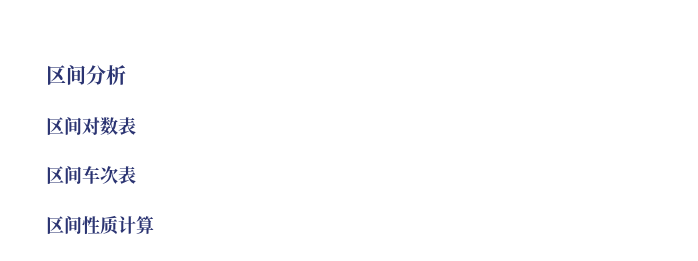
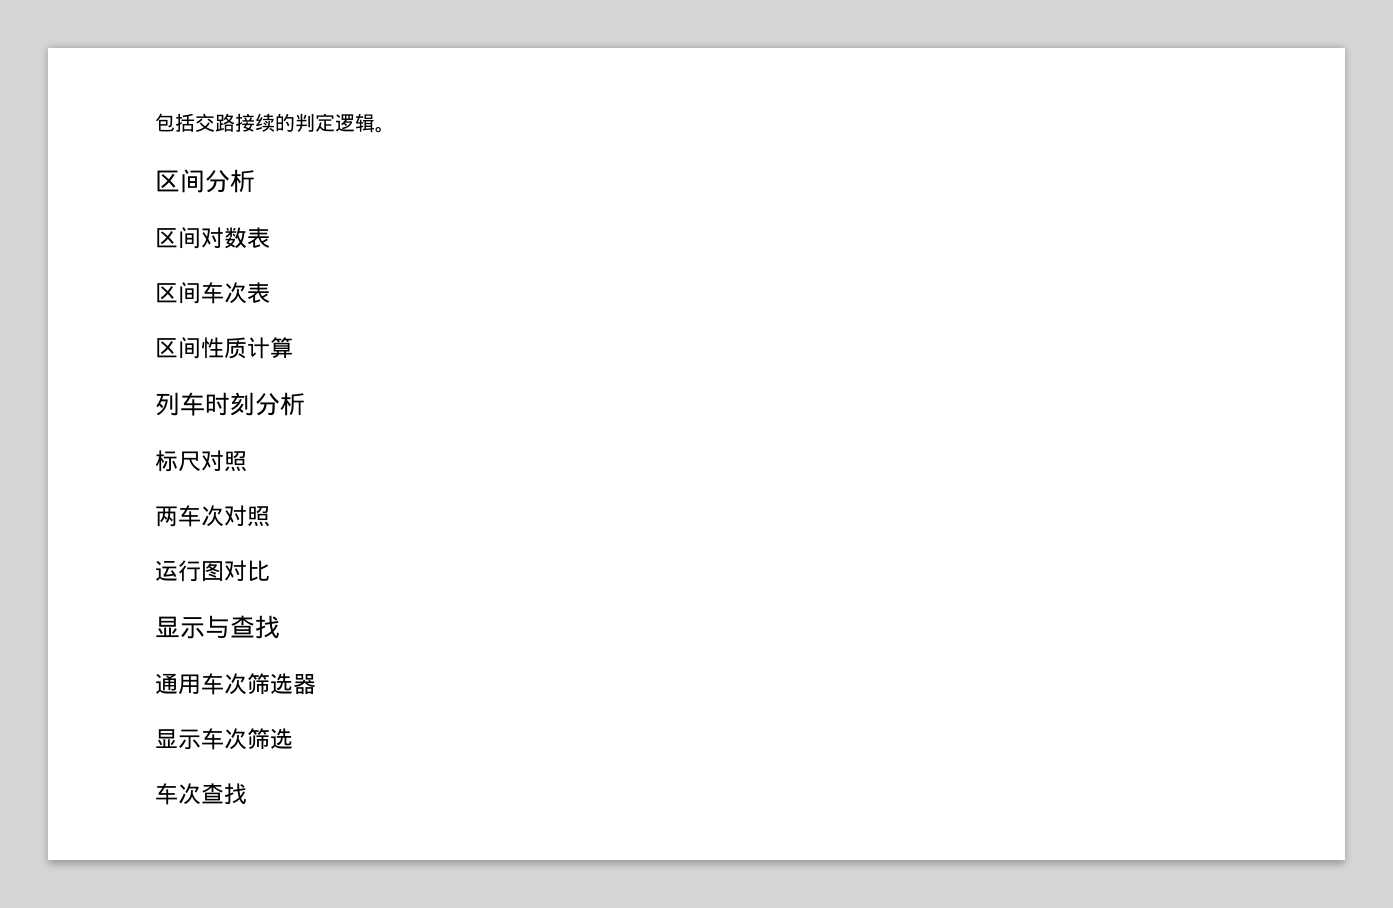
(46, 75) none -> [155,113,395,133] 包括交路接续的判定逻辑。 //
(154, 225) none -> [155,392,305,416] [155,450,247,472] [155,505,270,527] [155,560,270,582] [155,615,280,639] [155,673,316,695] [155,728,293,750] [155,783,247,805] // 列车时刻分析 // 标尺对照 // 两车次对照 // 运行图对比 // 显示与查找 // 通用车次筛选器 // 显示车次筛选 // 车次查找

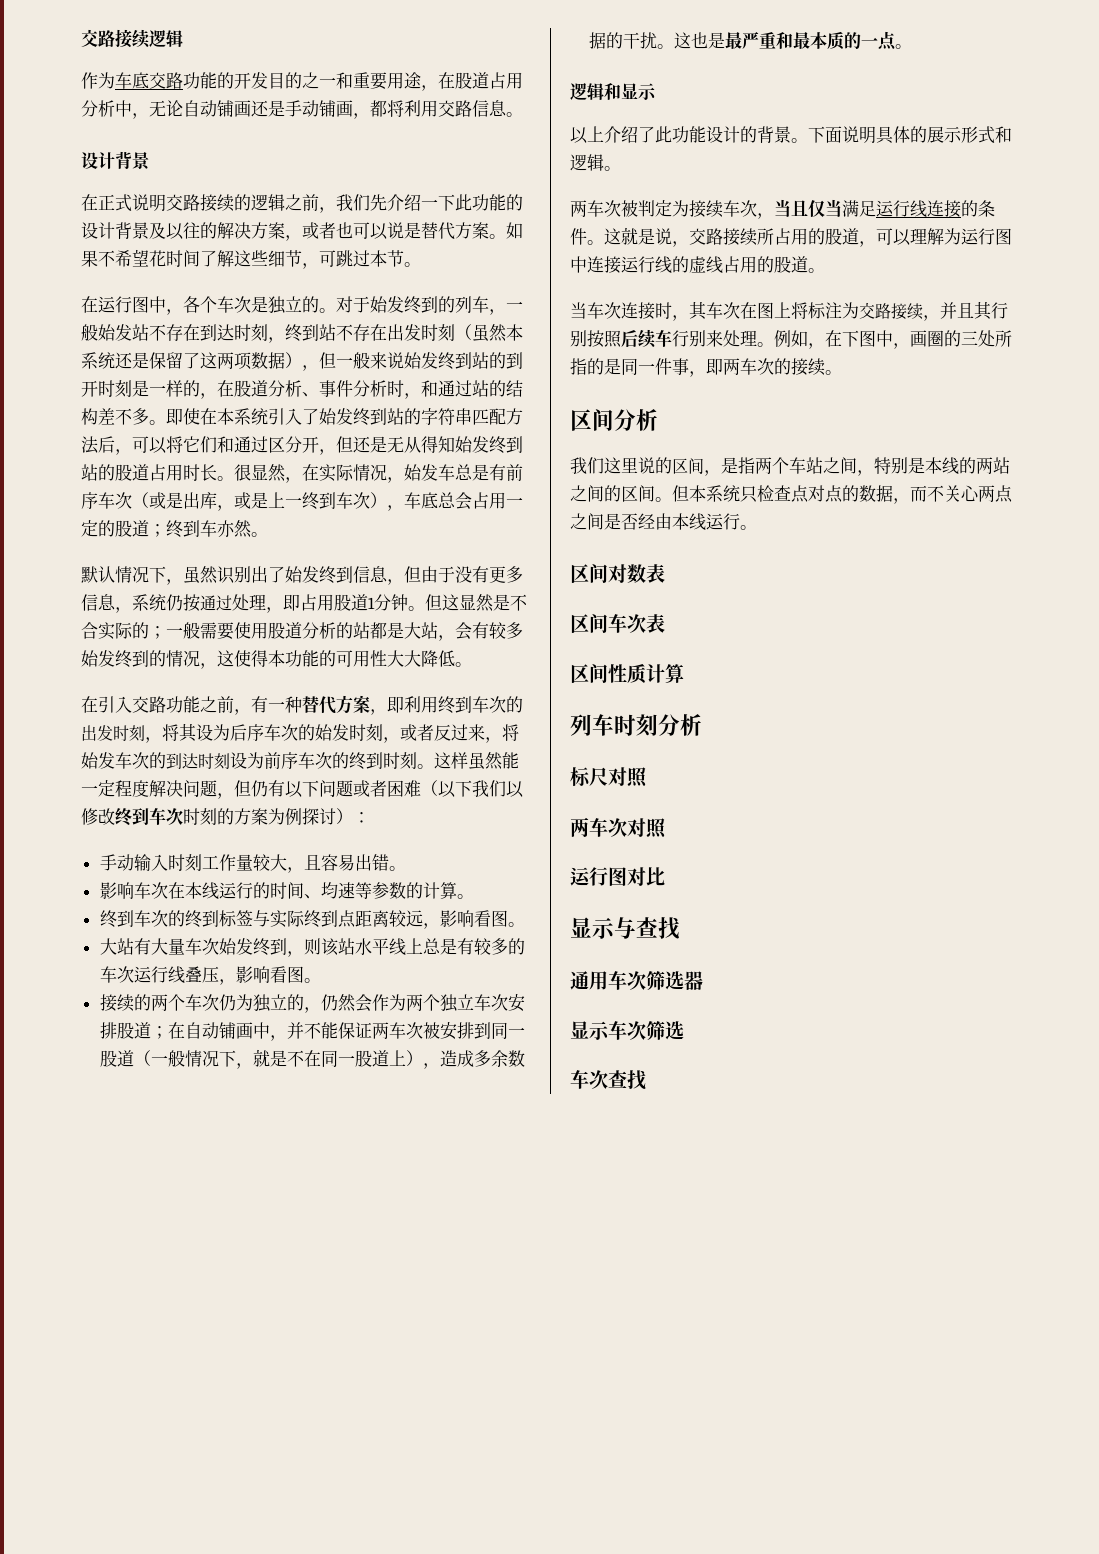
[155,113,395,133] [155,169,255,193] 包括交路接续的判定逻辑。 // 区间分析 -> [81,29,183,48] [81,72,523,91] [81,100,523,119] [81,151,150,170] [81,194,523,213] [81,222,523,241] [81,249,421,269] [81,296,523,315] [81,324,523,343] [81,352,523,371] [81,380,523,399] [81,408,523,426] [81,436,523,455] [81,464,523,483] [81,492,523,511] [81,520,268,538] [81,566,523,585] [81,594,527,613] [81,622,523,641] [81,650,472,669] [81,695,523,715] [81,723,519,743] [81,752,519,770] [81,780,524,799] [81,807,370,826] [99,854,406,873] [99,882,474,900] [99,910,525,929] [99,938,525,957] [99,966,321,985] [99,994,525,1013] [99,1022,525,1041] [99,1049,525,1069] [588,31,912,51] [570,83,657,100] [570,126,1012,144] [570,154,621,171] [570,199,995,219] [570,227,1012,247] [570,256,825,274] [570,301,1008,321] [570,329,1012,349] [570,358,842,377] [570,409,658,431] [570,457,1010,476] [570,485,1013,504] [570,513,757,531] 交路接续逻辑 // 作为车底交路功能的开发目的之一和重要用途，在股道占用分析中，无论自动铺画还是手动铺画，都将利用交路信息。 // 设计背景 // 在正式说明交路接续的逻辑之前，我们先介绍一下此功能的设计背景及以往的解决方案，或者也可以说是替代方案。如果不希望花时间了解这些细节，可跳过本节。 // 在运行图中，各个车次是独立的。对于始发终到的列车，一般始发站不存在到达时刻，终到站不存在出发时刻（虽然本系统还是保留了这两项数据），但一般来说始发终到站的到开时刻是一样的，在股道分析、事件分析时，和通过站的结构差不多。即使在本系统引入了始发终到站的字符串匹配方法后，可以将它们和通过区分开，但还是无从得知始发终到站的股道占用时长。很显然，在实际情况，始发车总是有前序车次（或是出库，或是上一终到车次），车底总会占用一定的股道；终到车亦然。 // 默认情况下，虽然识别出了始发终到信息，但由于没有更多信息，系统仍按通过处理，即占用股道1分钟。但这显然是不合实际的；一般需要使用股道分析的站都是大站，会有较多始发终到的情况，这使得本功能的可用性大大降低。 // 在引入交路功能之前，有一种替代方案，即利用终到车次的出发时刻，将其设为后序车次的始发时刻，或者反过来，将始发车次的到达时刻设为前序车次的终到时刻。这样虽然能一定程度解决问题，但仍有以下问题或者困难（以下我们以修改终到车次时刻的方案为例探讨）： // 手动输入时刻工作量较大，且容易出错。 // 影响车次在本线运行的时间、均速等参数的计算。 // 终到车次的终到标签与实际终到点距离较远，影响看图。 // 大站有大量车次始发终到，则该站水平线上总是有较多的车次运行线叠压，影响看图。 // 接续的两个车次仍为独立的，仍然会作为两个独立车次安排股道；在自动铺画中，并不能保证两车次被安排到同一股道（一般情况下，就是不在同一股道上），造成多余数据的干扰。这也是最严重和最本质的一点。 // 逻辑和显示 // 以上介绍了此功能设计的背景。下面说明具体的展示形式和逻辑。 // 两车次被判定为接续车次，当且仅当满足运行线连接的条件。这就是说，交路接续所占用的股道，可以理解为运行图中连接运行线的虚线占用的股道。 // 当车次连接时，其车次在图上将标注为交路接续，并且其行别按照后续车行别来处理。例如，在下图中，画圈的三处所指的是同一件事，即两车次的接续。 // 区间分析 // 我们这里说的区间，是指两个车站之间，特别是本线的两站之间的区间。但本系统只检查点对点的数据，而不关心两点之间是否经由本线运行。

